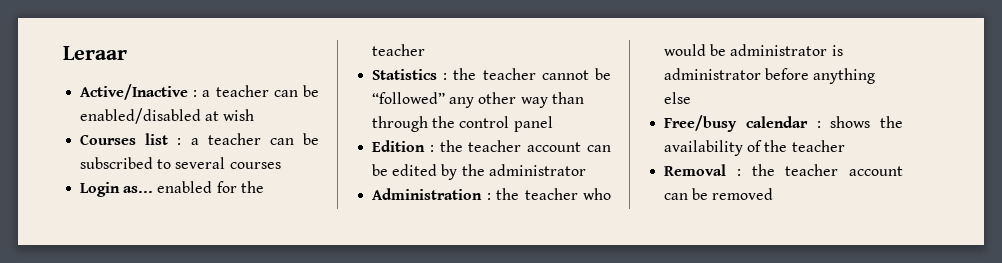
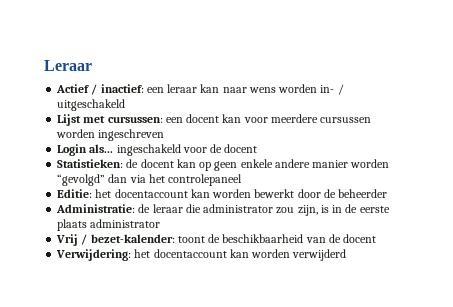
[80,84,319,100] [80,108,255,124] [80,133,319,145] [80,157,281,169] [80,181,264,197] [372,44,426,56] [372,68,611,80] [372,92,584,108] [372,116,553,132] [372,140,611,152] [372,164,586,180] [372,188,611,200] [664,44,843,56] [664,68,876,84] [664,92,692,104] [664,115,903,132] [664,140,845,156] [664,164,903,176] [664,188,774,200] Active/Inactive : a teacher can be enabled/disabled at wish // Courses list : a teacher can be subscribed to several courses // Login as... enabled for the teacher // Statistics : the teacher cannot be “followed” any other way than through the control panel // Edition : the teacher account can be edited by the administrator // Administration : the teacher who would be administrator is administrator before anything else // Free/busy calendar : shows the availability of the teacher // Removal : the teacher account can be removed -> [56,84,344,95] [57,99,126,111] [57,114,372,126] [56,129,165,141] [57,144,258,156] [57,159,390,171] [57,174,243,186] [57,189,388,198] [56,204,390,216] [57,219,161,231] [56,234,377,246] [56,249,347,261] Actief / inactief: een leraar kan naar wens worden in- / uitgeschakeld // Lijst met cursussen: een docent kan voor meerdere cursussen worden ingeschreven // Login als... ingeschakeld voor de docent // Statistieken: de docent kan op geen enkele andere manier worden “gevolgd” dan via het controlepaneel // Editie: het docentaccount kan worden bewerkt door de beheerder // Administratie: de leraar die administrator zou zijn, is in de eerste plaats administrator // Vrij / bezet-kalender: toont de beschikbaarheid van de docent // Verwijdering: het docentaccount kan worden verwijderd

